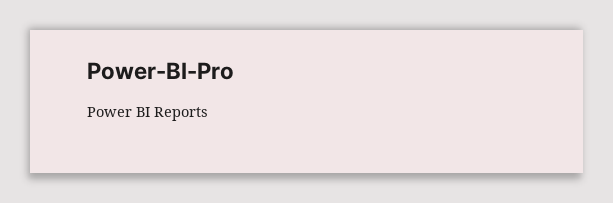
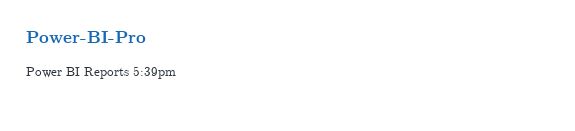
(208, 114) none -> [133,66,176,79] 5:39pm

